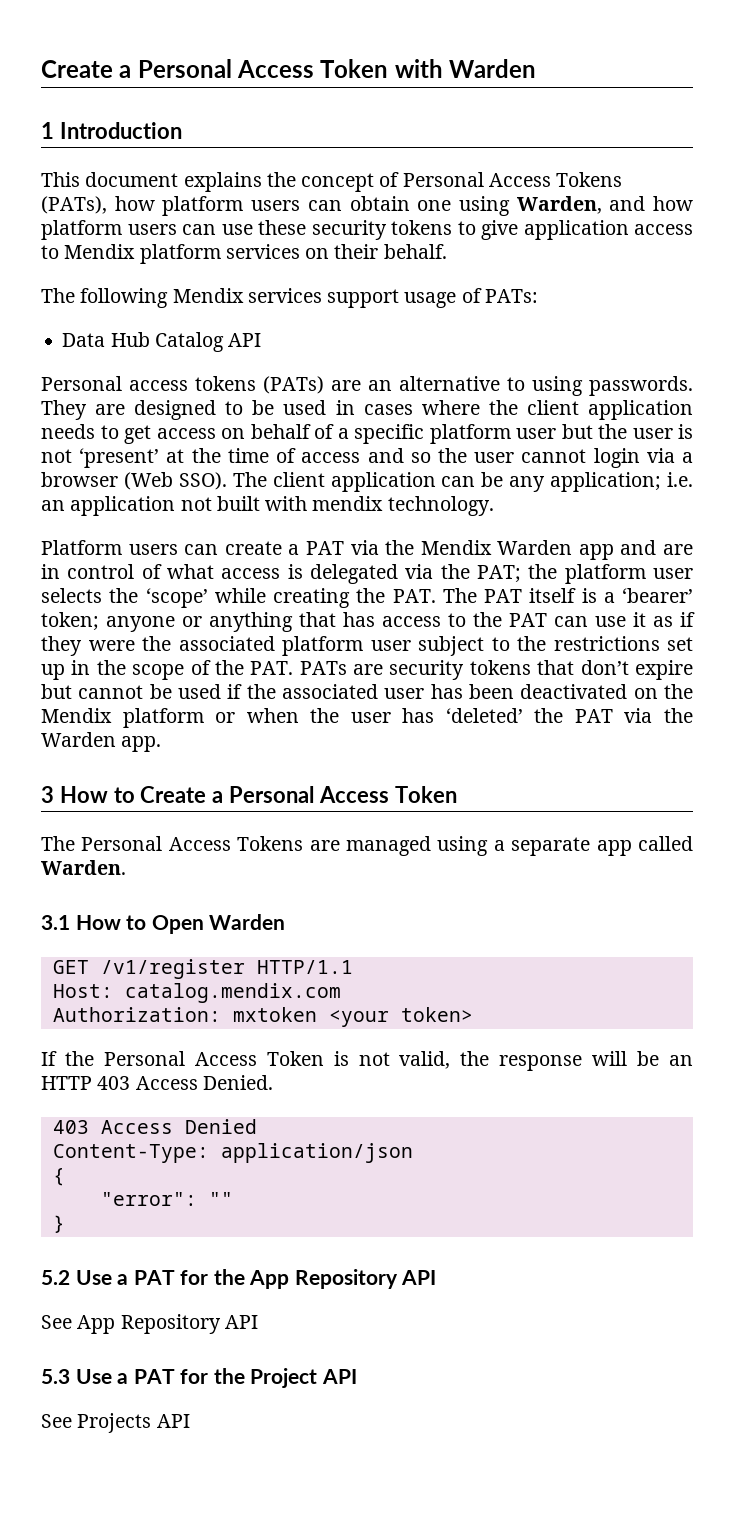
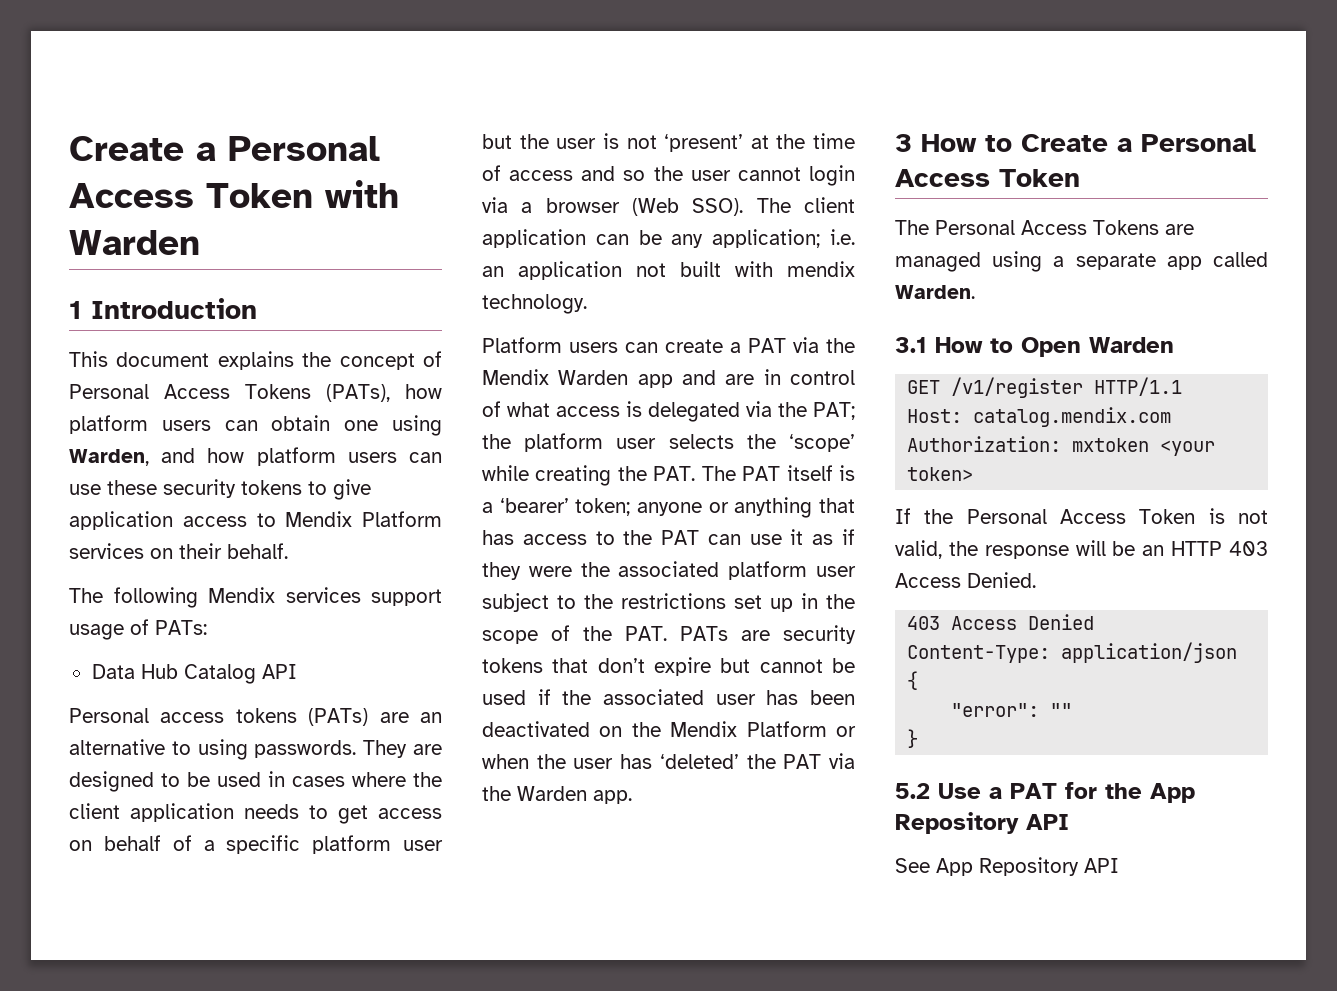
[139,244,221,264] platform -> [362,511,442,527] Platform
[122,708,204,728] platform -> [746,721,827,737] Platform
[41,1368,357,1388] [41,1413,190,1433] // 5.3 Use a PAT for the Project API // See Projects API -> (1119, 865) none

